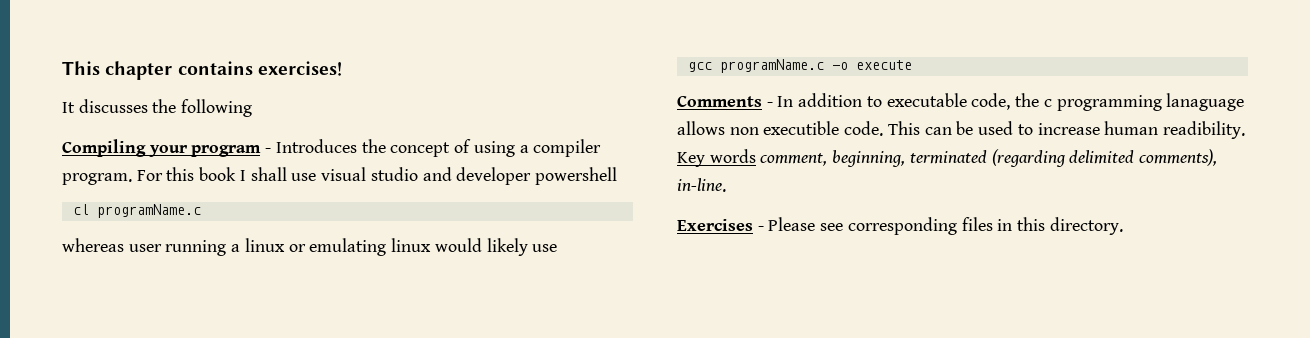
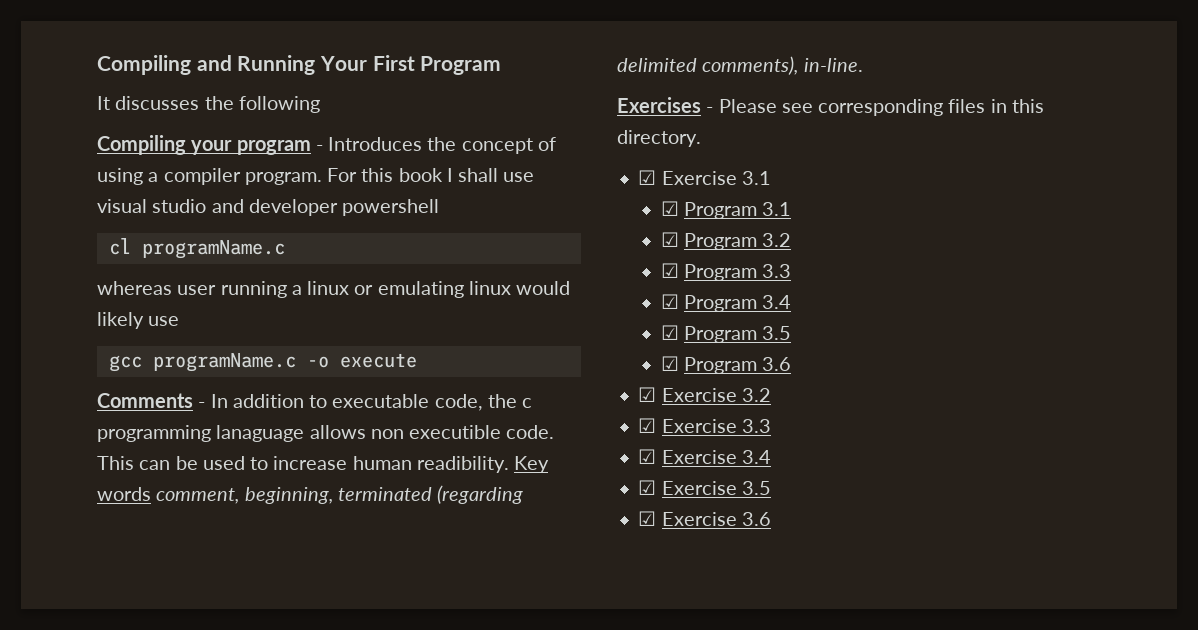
[62,61,342,80] This chapter contains exercises! -> [97,55,502,75] Compiling and Running Your First Program
(1123, 226) none -> [638,170,771,185] [660,201,792,219] [660,232,792,250] [660,263,792,281] [660,294,792,312] [660,325,792,343] [660,356,792,374] [638,387,771,402] [638,418,771,433] [638,449,771,464] [638,480,771,495] [638,511,771,526] // ☑ Exercise 3.1 // ☑ Program 3.1 // ☑ Program 3.2 // ☑ Program 3.3 // ☑ Program 3.4 // ☑ Program 3.5 // ☑ Program 3.6 // ☑ Exercise 3.2 // ☑ Exercise 3.3 // ☑ Exercise 3.4 // ☑ Exercise 3.5 // ☑ Exercise 3.6

